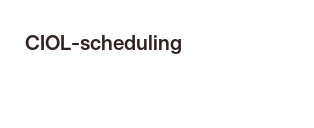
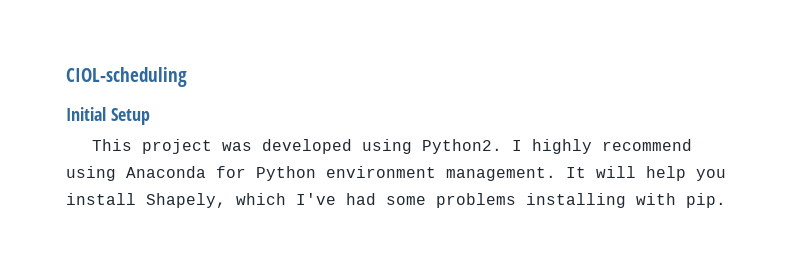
(182, 44) none -> [66,107,150,125] [91,139,692,154] [66,166,726,181] [66,193,726,208] // Initial Setup // This project was developed using Python2. I highly recommend using Anaconda for Python environment management. It will help you install Shapely, which I've had some problems installing with pip.

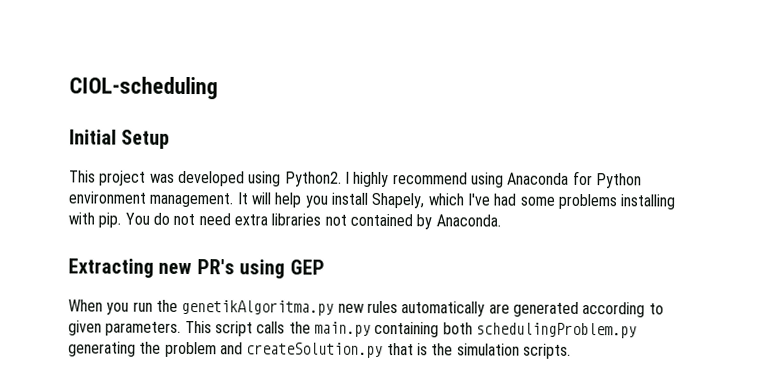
(726, 200) none -> [124,212,501,230] [68,258,325,279] [68,299,664,318] [68,320,637,339] [68,341,571,359] You do not need extra libraries not contained by Anaconda. // Extracting new PR's using GEP // When you run the genetikAlgoritma.py new rules automatically are generated according to given parameters. This script calls the main.py containing both schedulingProblem.py generating the problem and createSolution.py that is the simulation scripts.

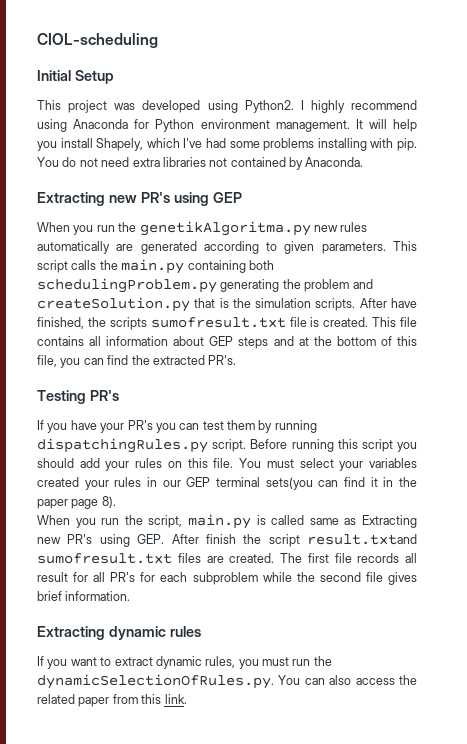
(571, 351) none -> [359,298,417,308] [37,317,417,330] [37,336,417,349] [37,355,237,368] [37,390,119,404] [37,420,317,433] [37,438,418,453] [37,458,417,471] [37,477,418,490] [37,496,116,509] [37,514,417,529] [37,534,417,547] [37,553,417,564] [37,572,417,585] [37,591,131,601] [37,626,201,640] [37,656,332,669] [37,674,417,689] [37,694,187,707] After have finished, the scripts sumofresult.txt file is created. This file contains all information about GEP steps and at the bottom of this file, you can find the extracted PR's. // Testing PR's // If you have your PR's you can test them by running dispatchingRules.py script. Before running this script you should add your rules on this file. You must select your variables created your rules in our GEP terminal sets(you can find it in the paper page 8). // When you run the script, main.py is called same as Extracting new PR's using GEP. After finish the script result.txtand sumofresult.txt files are created. The first file records all result for all PR's for each subproblem while the second file gives brief information. // Extracting dynamic rules // If you want to extract dynamic rules, you must run the dynamicSelectionOfRules.py. You can also access the related paper from this link.

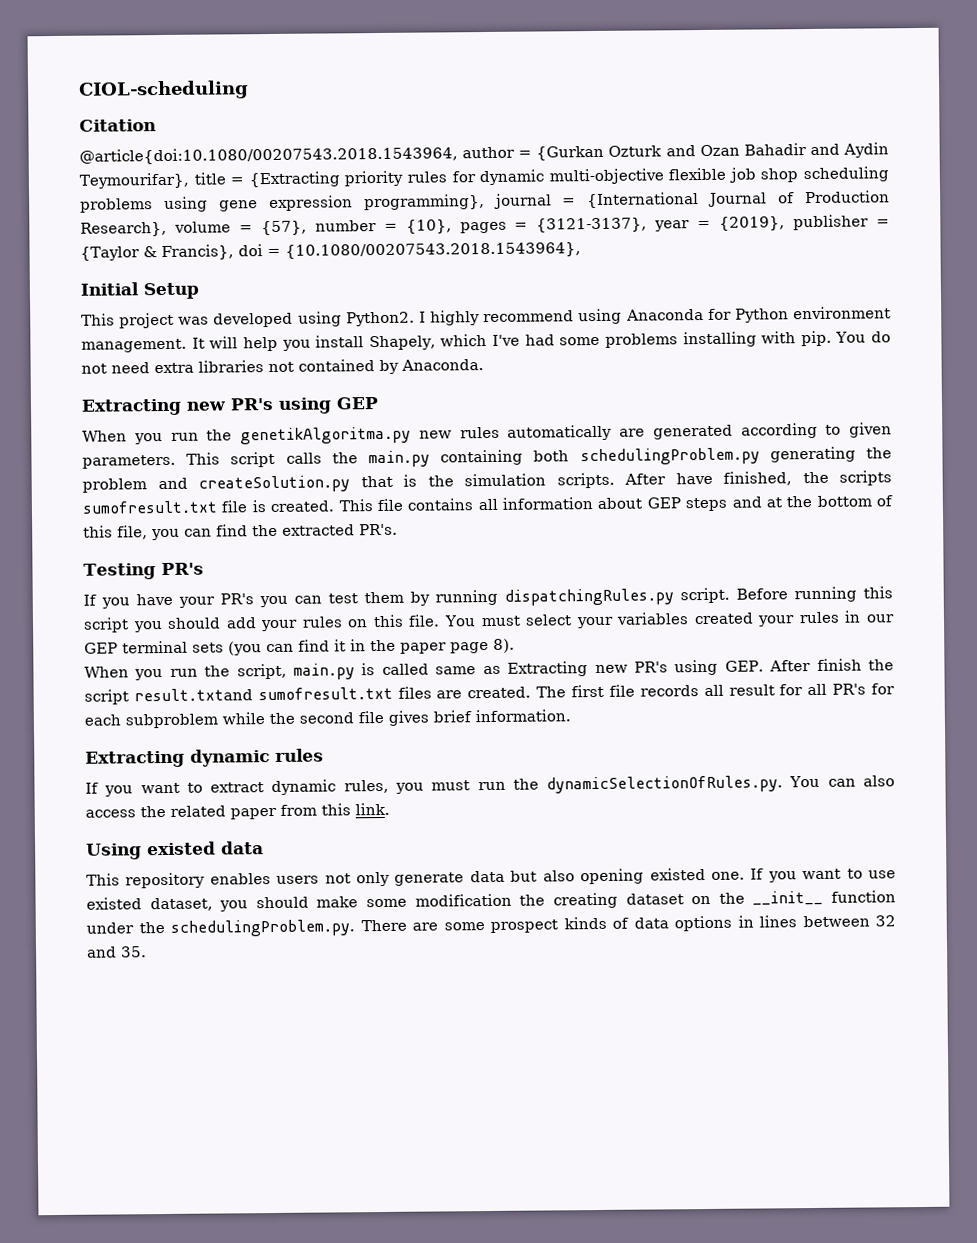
(158, 40) none -> [79,119,156,132] [79,142,889,165] [79,166,889,189] [80,190,890,213] [80,214,891,237] [80,242,581,261] // Citation // @article{doi:10.1080/00207543.2018.1543964, author = {Gurkan Ozturk and Ozan Bahadir and Aydin Teymourifar}, title = {Extracting priority rules for dynamic multi-objective flexible job shop scheduling problems using gene expression programming}, journal = {International Journal of Production Research}, volume = {57}, number = {10}, pages = {3121-3137}, year = {2019}, publisher = {Taylor & Francis}, doi = {10.1080/00207543.2018.1543964},
[265,477,313,490] sets(you -> [192,641,262,656] sets (you
(187, 699) none -> [86,841,264,860] [86,868,896,889] [86,890,897,912] [86,915,896,937] [86,946,147,958] // Using existed data // This repository enables users not only generate data but also opening existed one. If you want to use existed dataset, you should make some modification the creating dataset on the __init__ function under the schedulingProblem.py. There are some prospect kinds of data options in lines between 32 and 35.

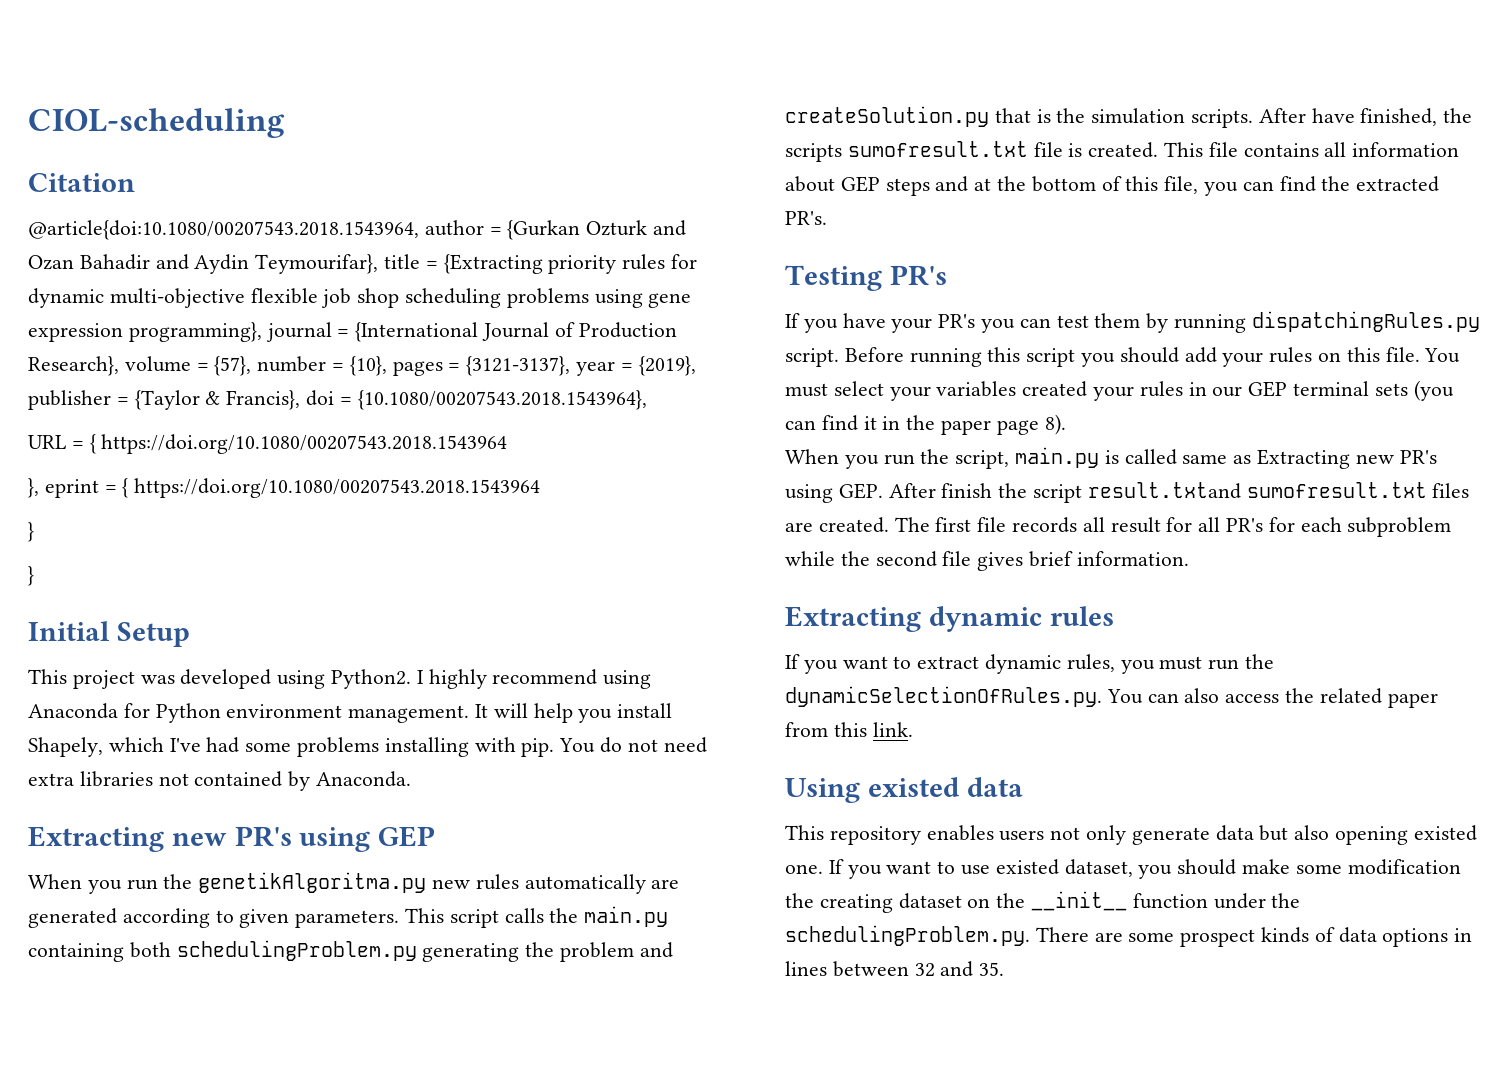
(581, 250) none -> [28,434,508,454] [28,478,541,498] [28,522,34,542] [28,566,34,586] // URL = { https://doi.org/10.1080/00207543.2018.1543964 // }, eprint = { https://doi.org/10.1080/00207543.2018.1543964 // } // }

